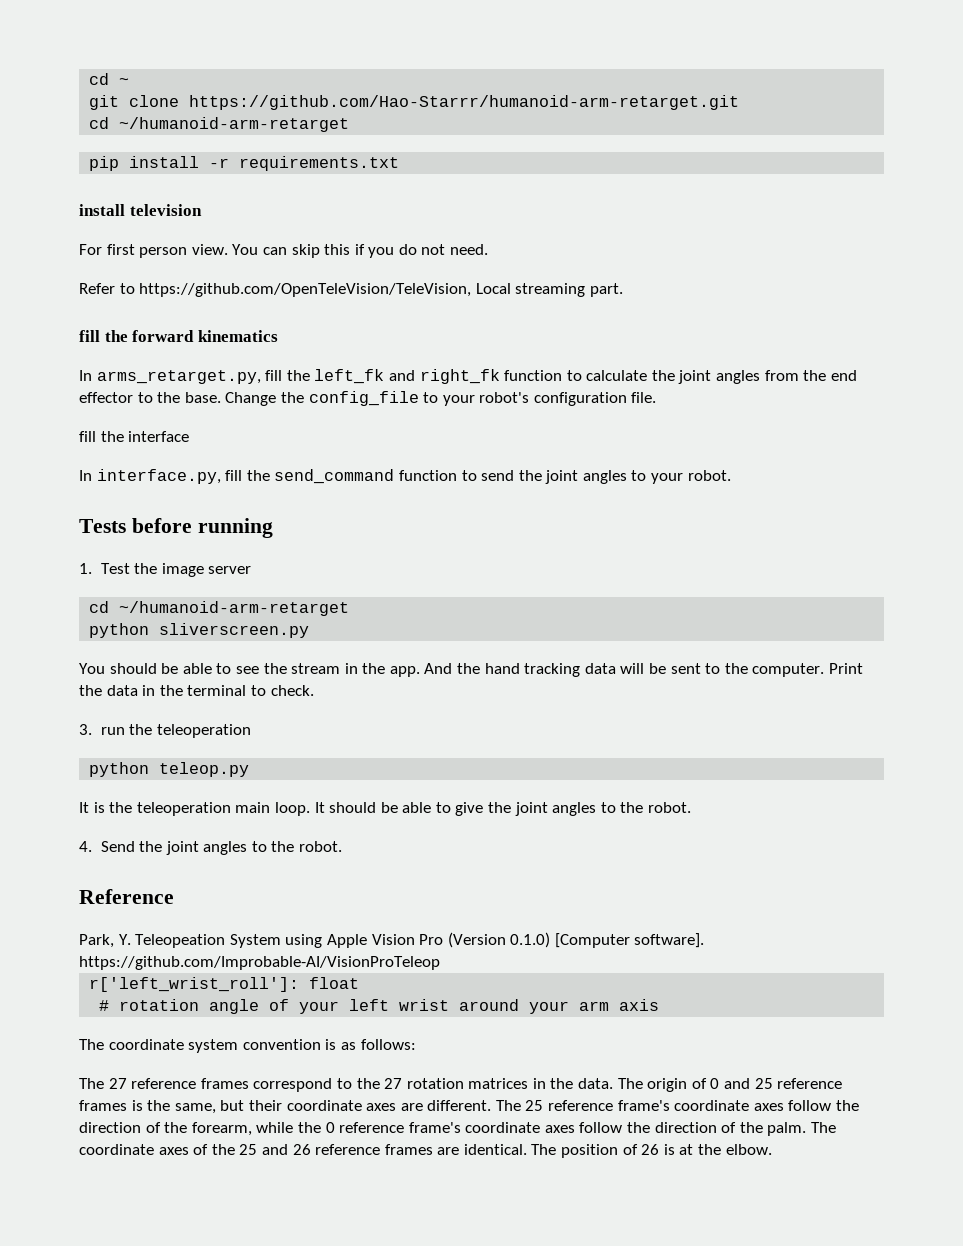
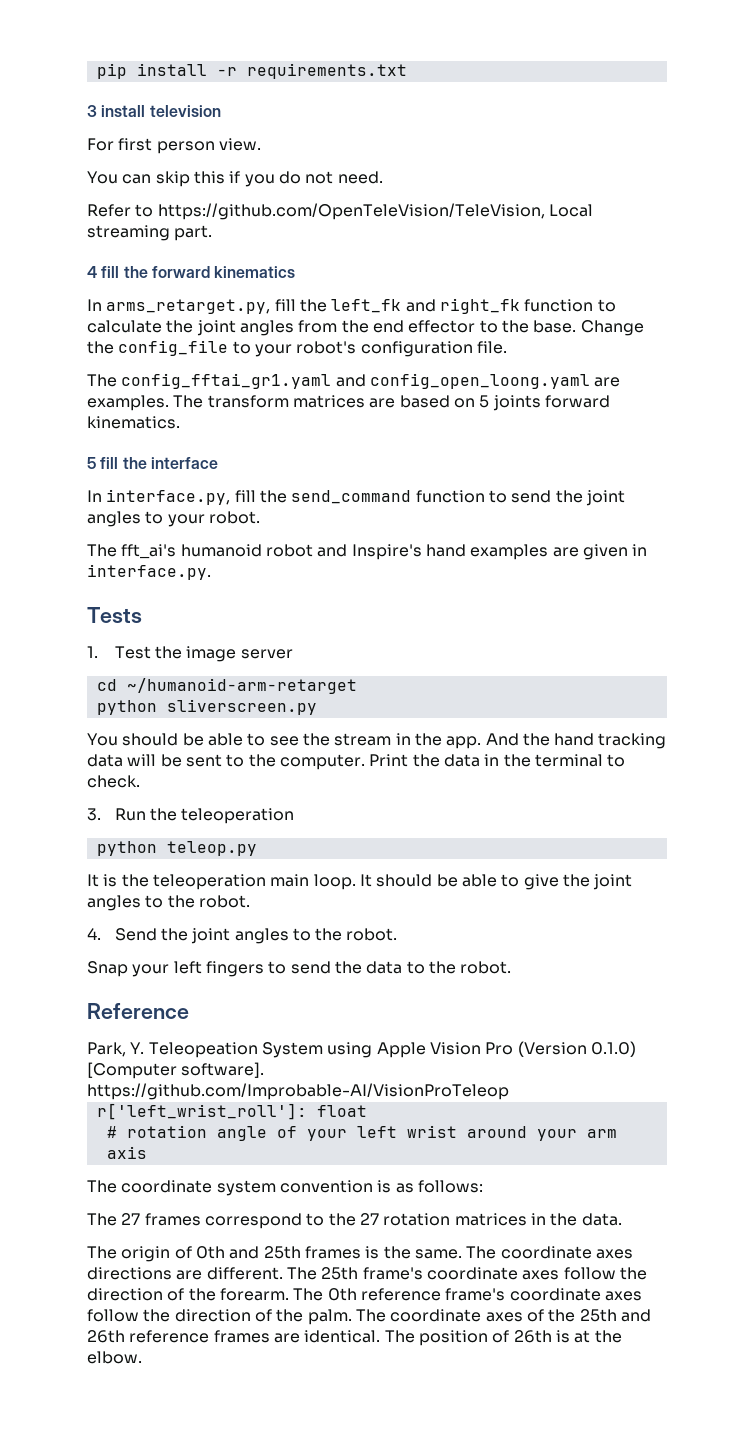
[89,73,130,85] [89,95,740,110] [89,117,350,132] cd ~ // git clone https://github.com/Hao-Starrr/humanoid-arm-retarget.git // cd ~/humanoid-arm-retarget // -> (96, 71) none
(400, 163) none -> [87,105,97,117] 3
(228, 249) none -> (261, 144) //
(623, 290) none -> [87,266,97,278] 4
(657, 397) none -> [87,373,621,389] [87,395,610,411] [87,416,180,429] [87,457,96,469] The config_fftai_gr1.yaml and config_open_loong.yaml are examples. The transform matrices are based on 5 joints forward kinematics. // 5
(731, 475) none -> [87,544,648,560] [87,564,211,580] // The fft_ai's humanoid robot and Inspire's hand examples are given in interface.py.
[131,518,273,538] before running -> (142, 615) none
[100,727,125,735] run -> [114,808,146,821] Run
(343, 846) none -> [87,961,512,977] // Snap your left fingers to send the data to the robot.
[131,1078,197,1089] reference -> (141, 1219) none
(614, 1083) none -> (622, 1219) //
[710,1078,843,1089] [79,1100,397,1114] 0 and 25 reference frames is the same, but their coordinate axes -> [195,1246,633,1259] [87,1267,172,1280] 0th and 25th frames is the same. The coordinate axes directions
[525,1100,860,1111] [79,1122,335,1136] 25 reference frame's coordinate axes follow the direction of the forearm, while the 0 -> [321,1267,647,1280] [87,1288,357,1301] 25th frame's coordinate axes follow the direction of the forearm. The 0th
[239,1144,311,1155] 25 and 26 -> [579,1309,651,1322] [87,1330,125,1343] 25th and 26th
[641,1144,660,1155] 26 -> [513,1330,552,1343] 26th

